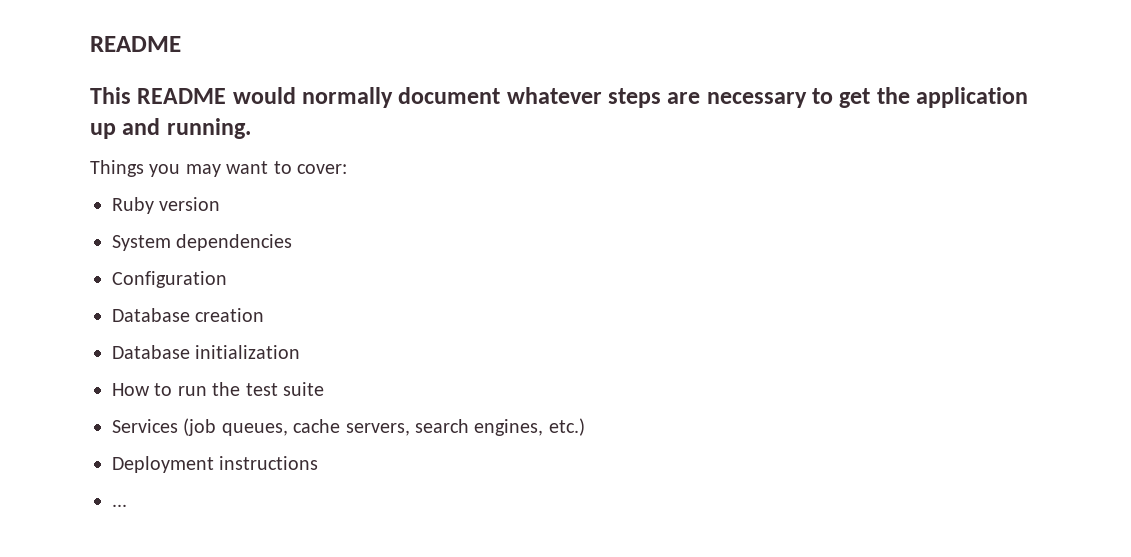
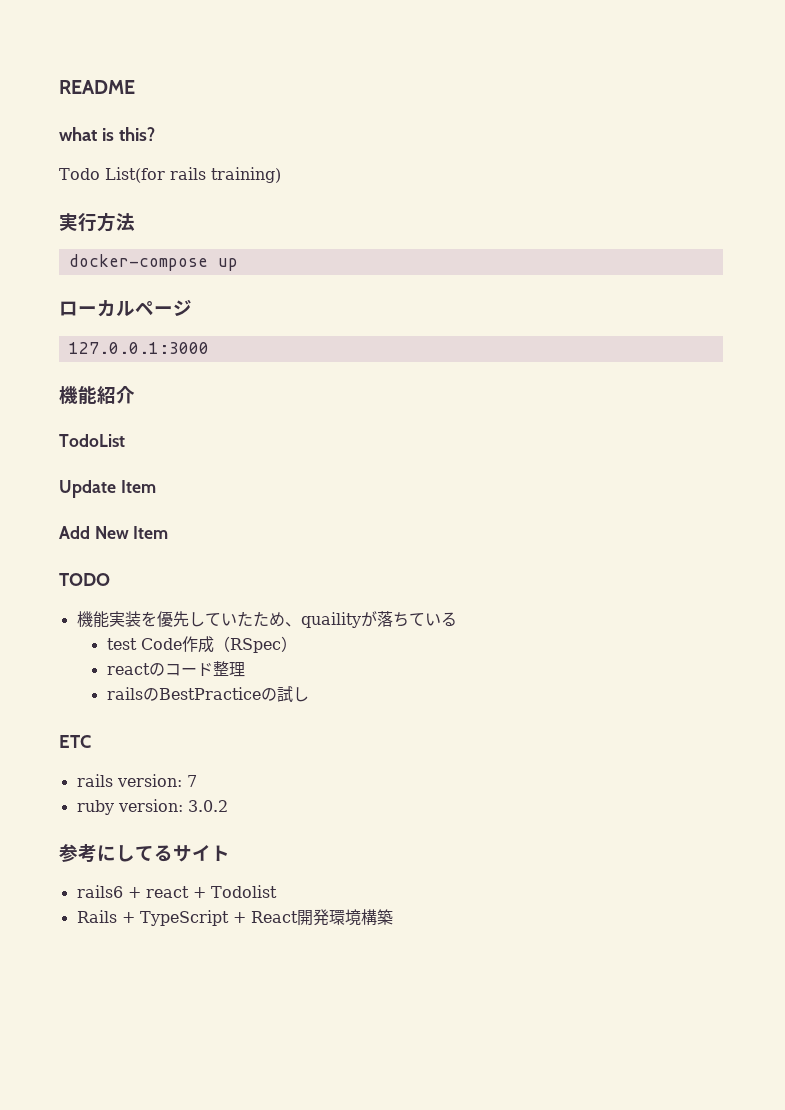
[90,87,1029,108] [90,118,251,139] [90,160,347,177] [112,197,221,214] [112,234,293,251] [112,271,227,288] [112,308,265,322] [112,345,301,359] [112,382,324,396] [112,418,585,436] [112,456,319,473] [112,504,127,507] This README would normally document whatever steps are necessary to get the application up and running. // Things you may want to cover: // Ruby version // System dependencies // Configuration // Database creation // Database initialization // How to run the test suite // Services (job queues, cache servers, search engines, etc.) // Deployment instructions // ... -> [59,127,155,141] [59,167,281,183] [59,212,135,232] [68,254,238,271] [59,299,192,317] [68,342,209,354] [59,386,135,404] [59,434,125,447] [59,480,156,498] [59,526,169,539] [59,573,110,586] [76,611,457,628] [106,636,297,653] [106,661,245,677] [106,686,309,703] [59,735,91,748] [76,774,197,787] [76,799,228,815] [59,844,230,862] [76,885,277,898] [76,909,393,926] what is this? // Todo List(for rails training) // 実行方法 // docker-compose up // ローカルページ // 127.0.0.1:3000 // 機能紹介 // TodoList // Update Item // Add New Item // TODO // 機能実装を優先していたため、quailityが落ちている // test Code作成（RSpec） // reactのコード整理 // railsのBestPracticeの試し // ETC // rails version: 7 // ruby version: 3.0.2 // 参考にしてるサイト // rails6 + react + Todolist // Rails + TypeScript + React開発環境構築

